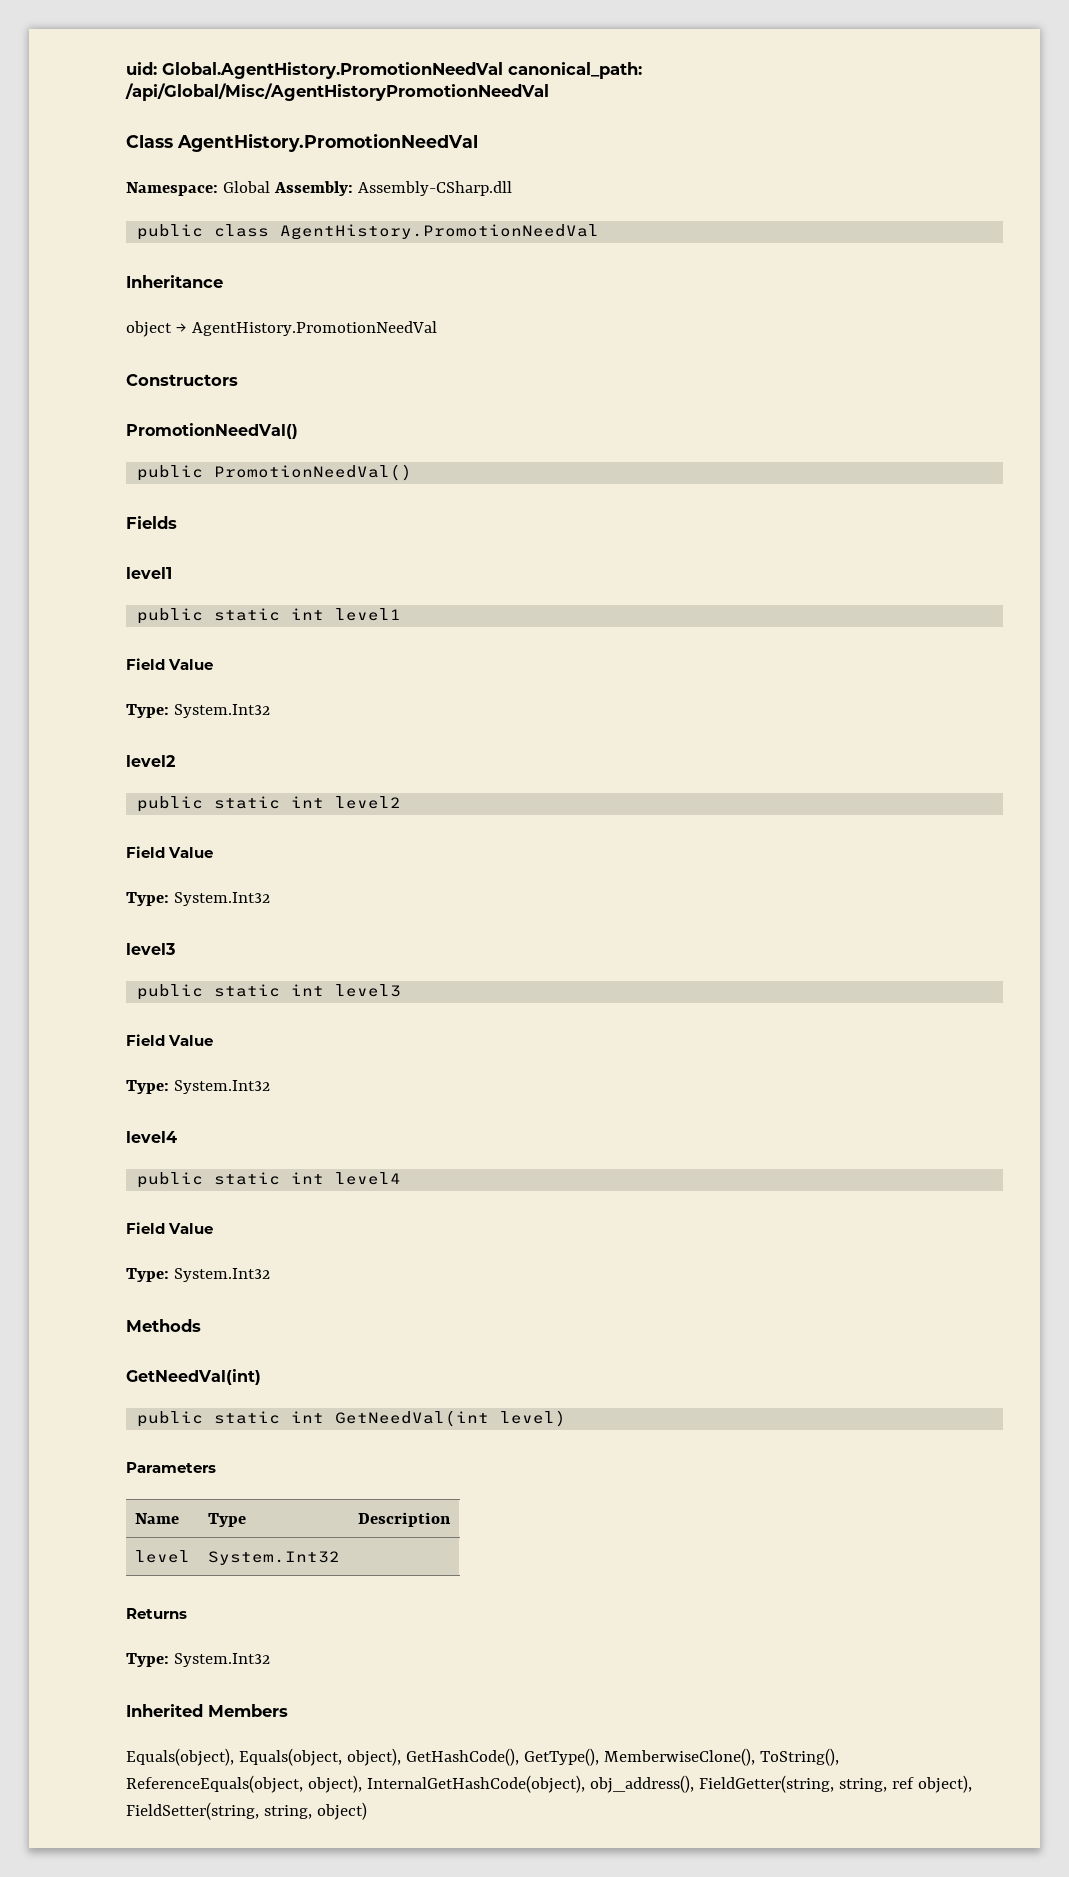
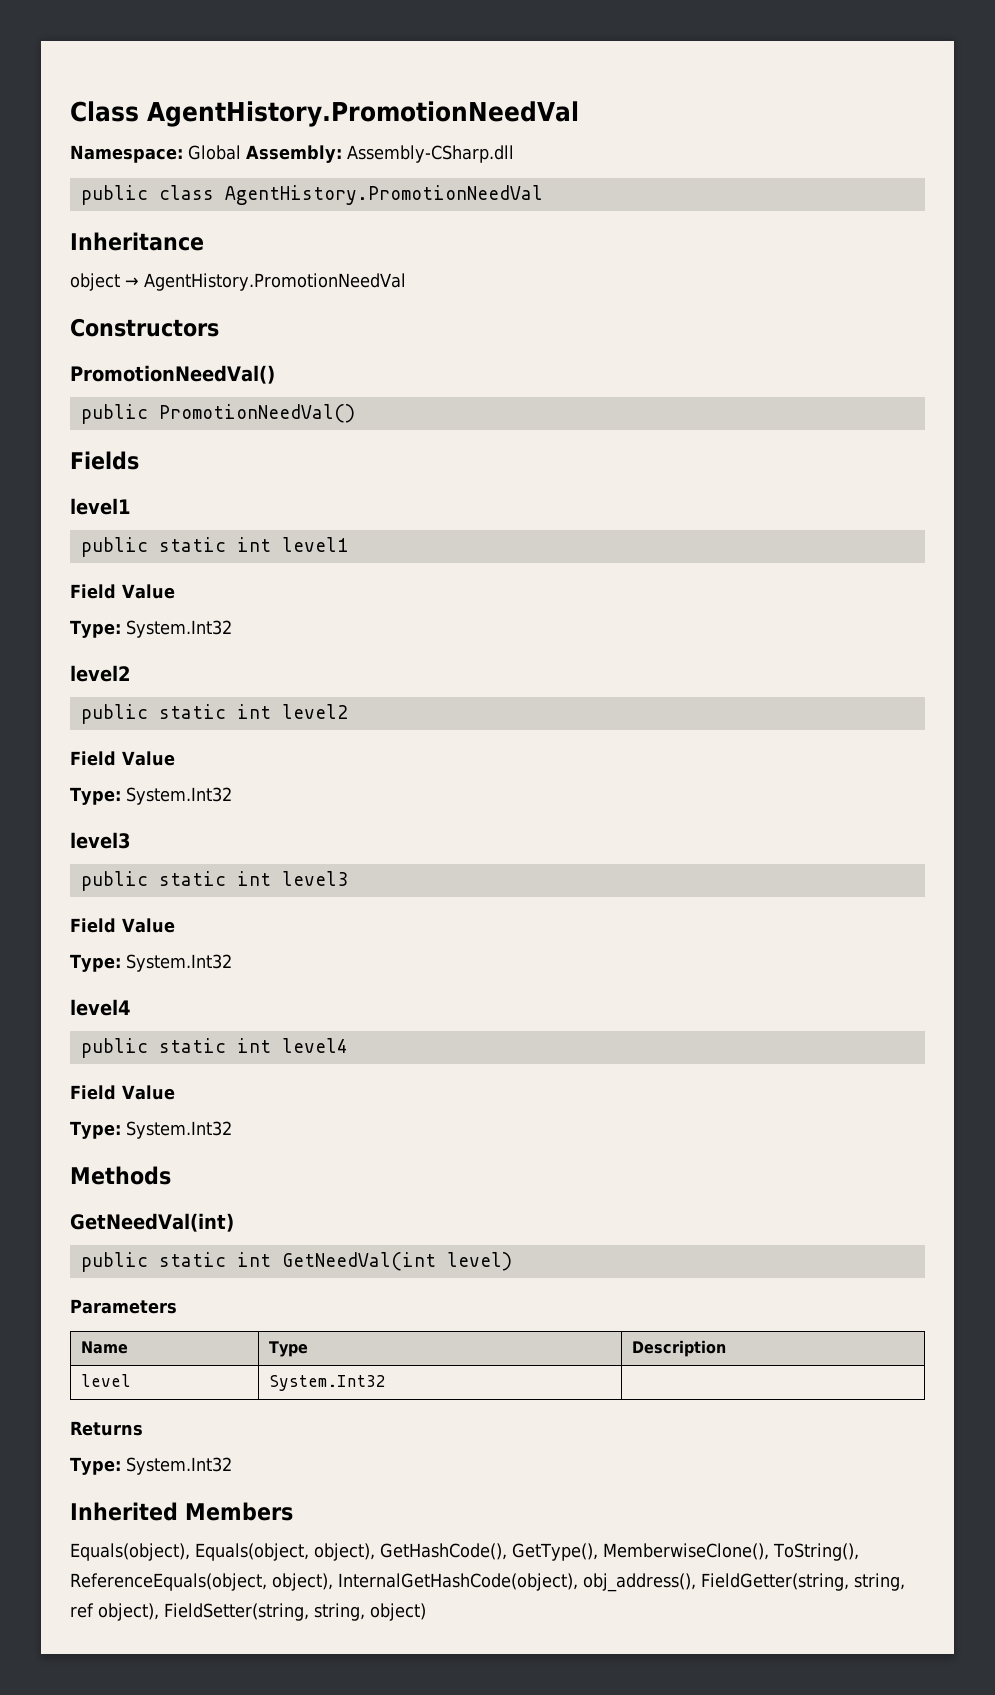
[126,62,642,79] [125,83,549,101] uid: Global.AgentHistory.PromotionNeedVal canonical_path: /api/Global/Misc/AgentHistoryPromotionNeedVal // -> (70, 111) none

